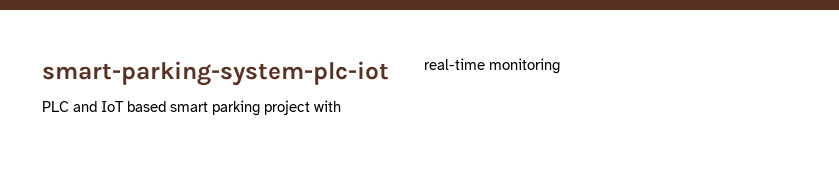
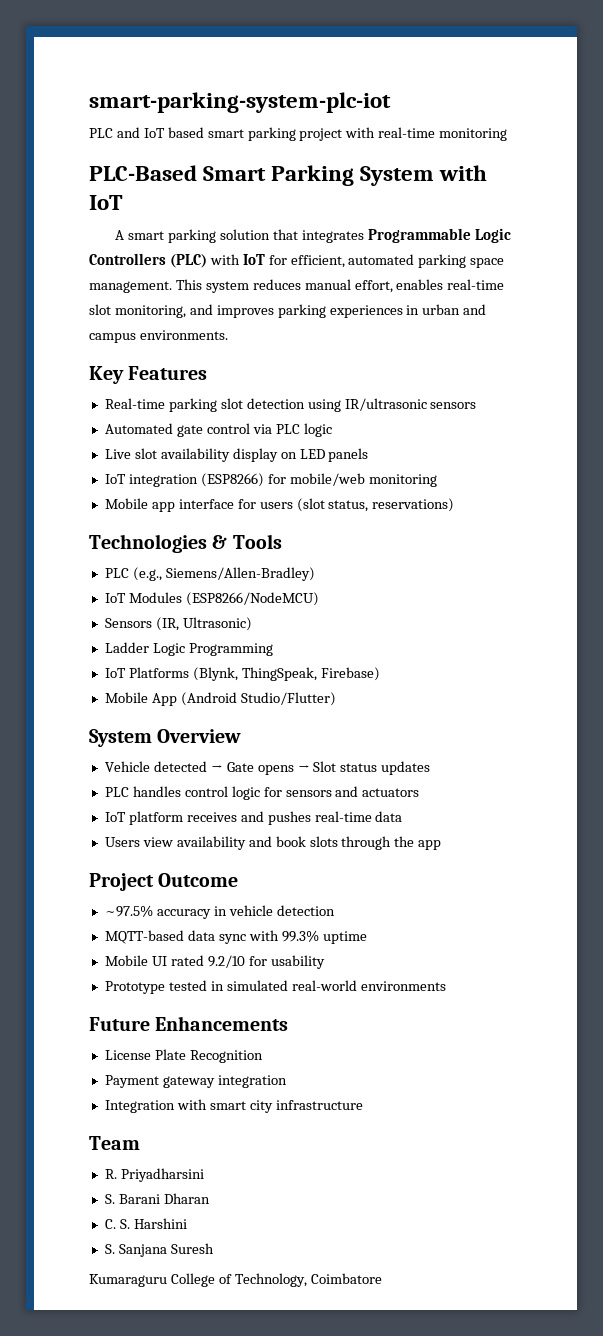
(560, 66) none -> [89,165,488,186] [89,195,123,210] [115,228,511,243] [89,253,505,268] [89,279,505,293] [89,304,487,318] [89,330,228,343] [89,366,208,384] [104,398,477,412] [104,423,332,437] [104,448,369,462] [104,473,437,487] [104,498,455,512] [89,534,282,553] [104,567,315,581] [104,592,319,606] [104,617,252,631] [104,642,273,656] [104,667,380,681] [104,692,336,706] [89,729,242,747] [104,761,431,775] [104,786,420,800] [104,811,403,825] [104,836,442,850] [89,873,239,891] [104,905,335,919] [104,930,367,944] [104,955,325,969] [104,980,446,994] [89,1016,289,1031] [104,1049,263,1063] [104,1075,287,1088] [104,1099,363,1113] [89,1136,140,1150] [104,1168,204,1182] [104,1193,210,1204] [104,1218,187,1229] [104,1243,214,1257] [89,1273,382,1287] // PLC-Based Smart Parking System with IoT // A smart parking solution that integrates Programmable Logic Controllers (PLC) with IoT for efficient, automated parking space management. This system reduces manual effort, enables real-time slot monitoring, and improves parking experiences in urban and campus environments. // Key Features // Real-time parking slot detection using IR/ultrasonic sensors // Automated gate control via PLC logic // Live slot availability display on LED panels // IoT integration (ESP8266) for mobile/web monitoring // Mobile app interface for users (slot status, reservations) // Technologies & Tools // PLC (e.g., Siemens/Allen-Bradley) // IoT Modules (ESP8266/NodeMCU) // Sensors (IR, Ultrasonic) // Ladder Logic Programming // IoT Platforms (Blynk, ThingSpeak, Firebase) // Mobile App (Android Studio/Flutter) // System Overview // Vehicle detected → Gate opens → Slot status updates // PLC handles control logic for sensors and actuators // IoT platform receives and pushes real-time data // Users view availability and book slots through the app // Project Outcome // ~97.5% accuracy in vehicle detection // MQTT-based data sync with 99.3% uptime // Mobile UI rated 9.2/10 for usability // Prototype tested in simulated real-world environments // Future Enhancements // License Plate Recognition // Payment gateway integration // Integration with smart city infrastructure // Team // R. Priyadharsini // S. Barani Dharan // C. S. Harshini // S. Sanjana Suresh // Kumaraguru College of Technology, Coimbatore

